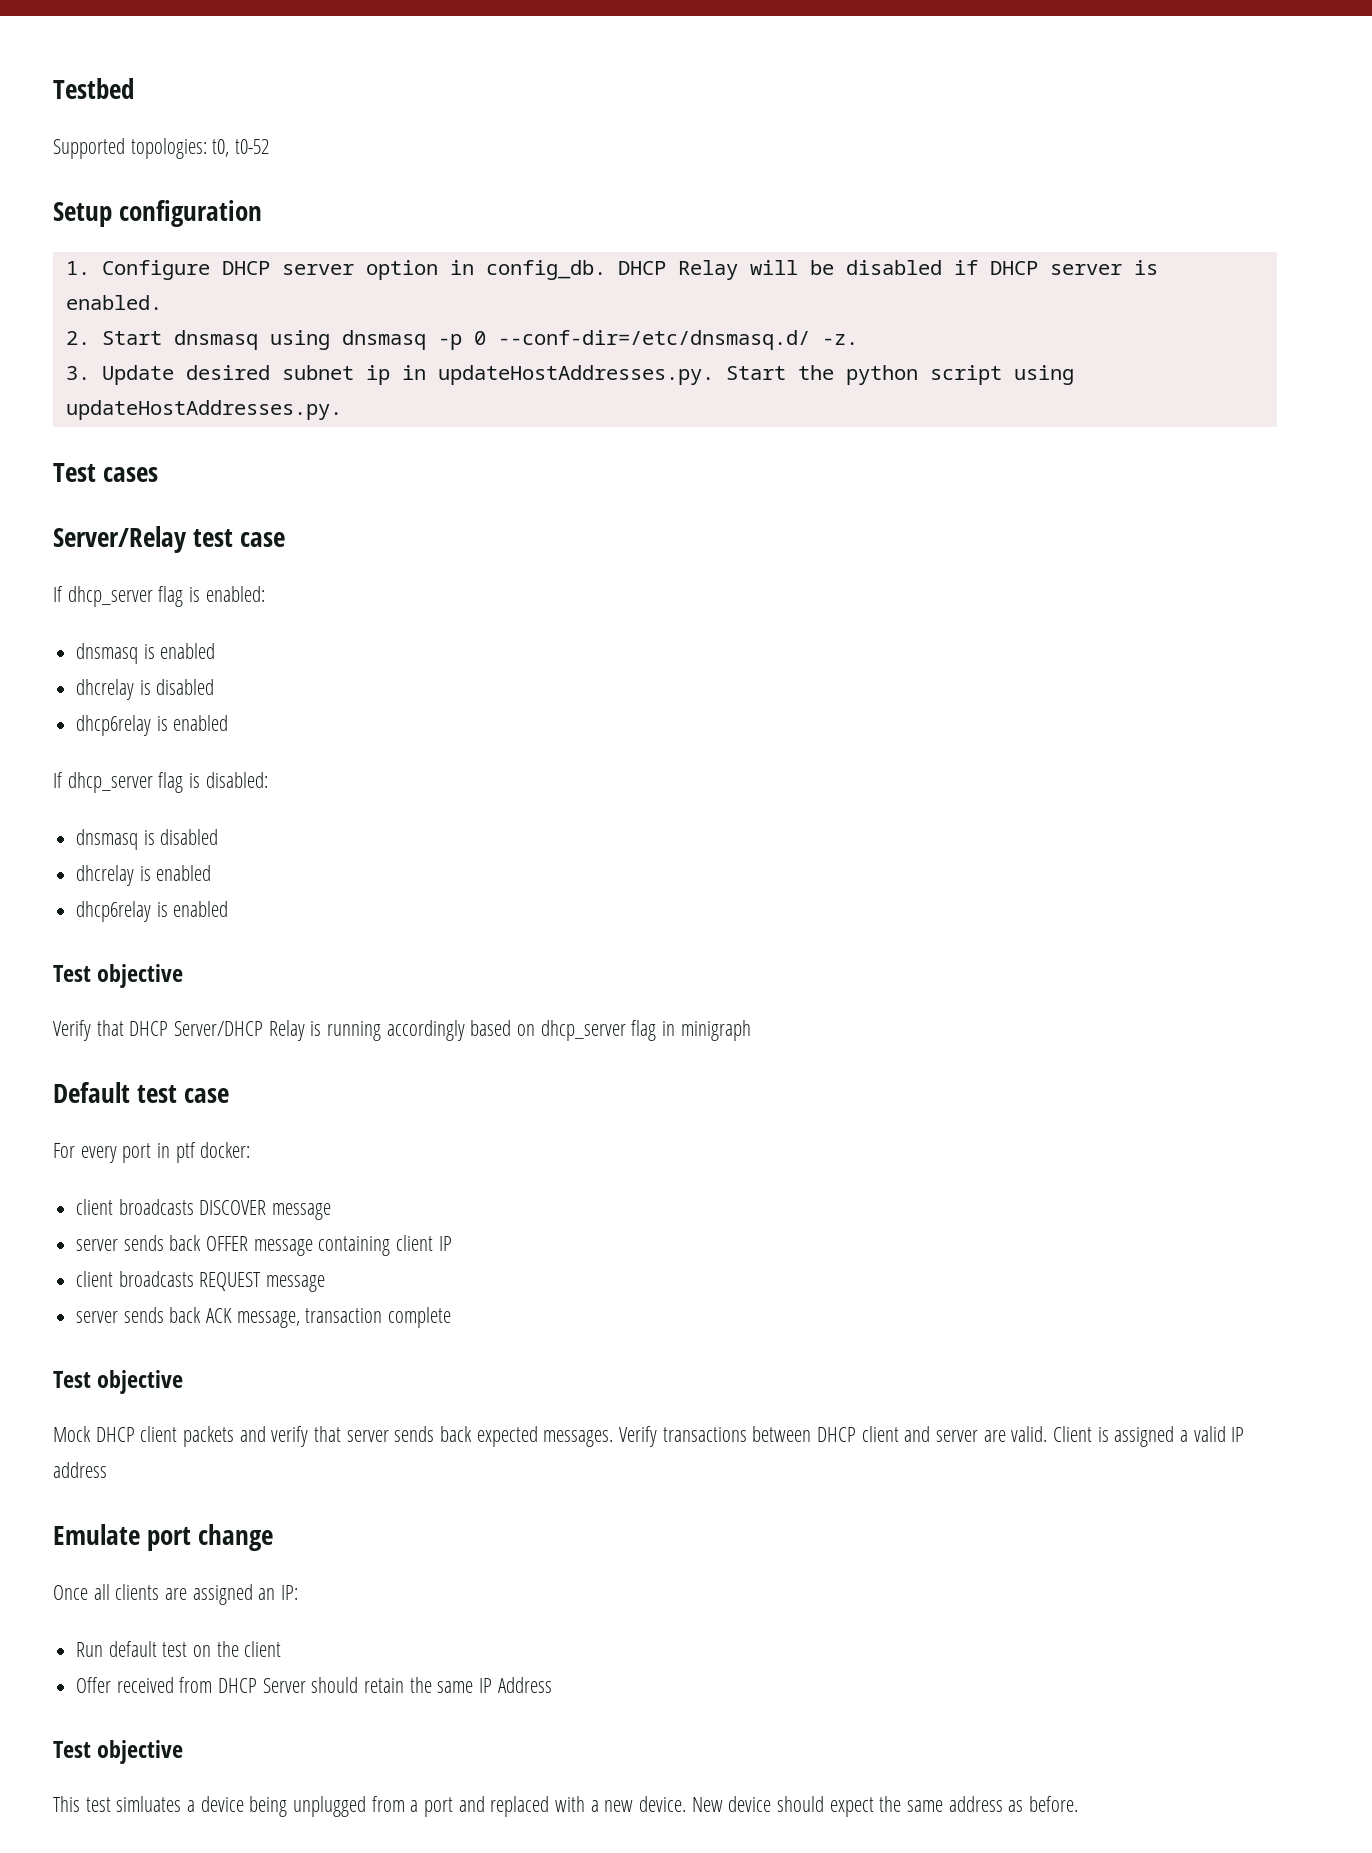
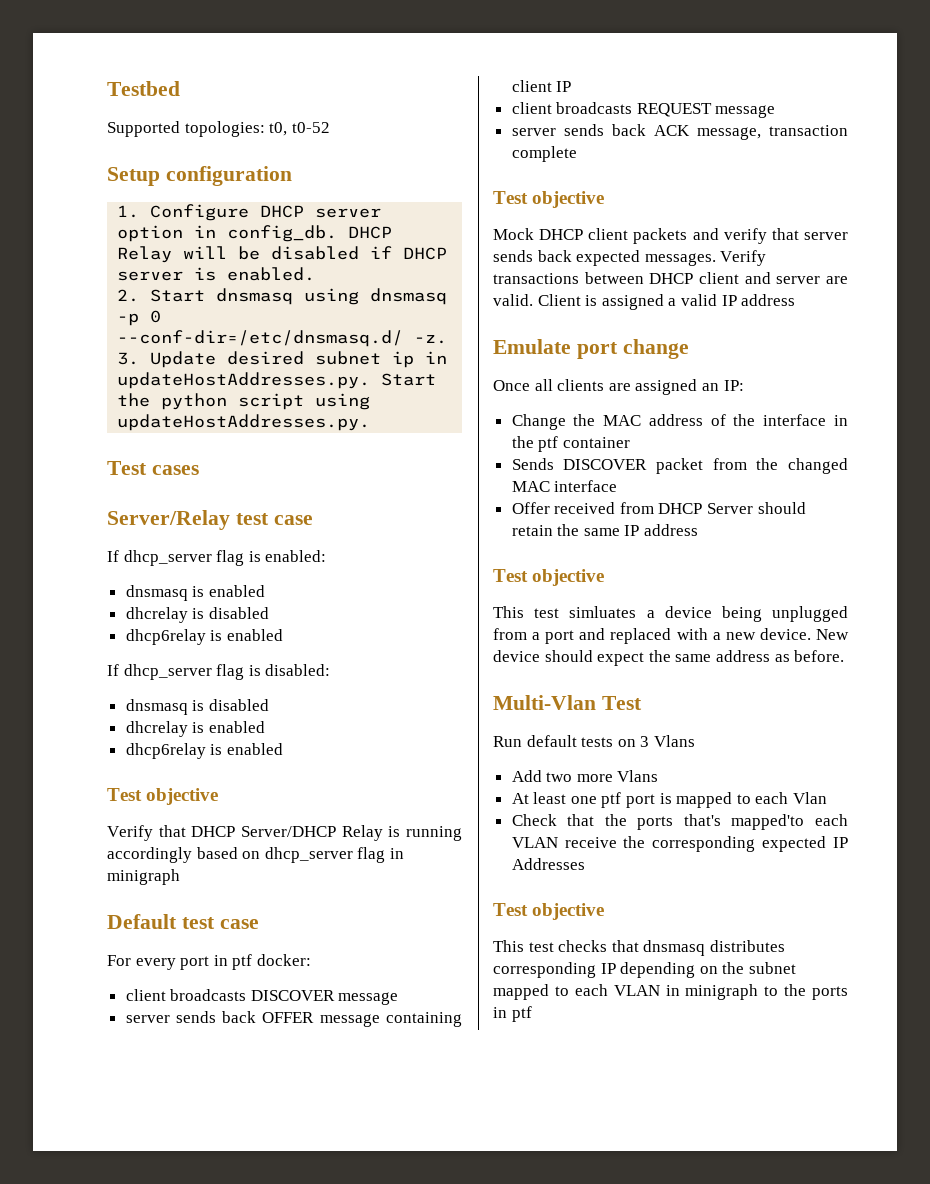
[76,1641,282,1657] Run default test on the client -> [511,414,848,430] [511,436,630,452] [511,458,848,474] [511,480,618,492] Change the MAC address of the interface in the ptf container // Sends DISCOVER packet from the changed MAC interface
[497,1677,552,1693] Address -> [644,524,699,536] address
(1079, 1804) none -> [493,695,642,710] [493,735,695,747] [511,770,659,782] [511,792,828,808] [511,814,848,830] [511,836,848,852] [511,858,585,870] [493,903,605,920] [493,940,785,956] [493,962,796,978] [493,984,848,1000] [493,1006,532,1022] // Multi-Vlan Test // Run default tests on 3 Vlans // Add two more Vlans // At least one ptf port is mapped to each Vlan // Check that the ports that's mapped'to each VLAN receive the corresponding expected IP Addresses // Test objective // This test checks that dnsmasq distributes corresponding IP depending on the subnet mapped to each VLAN in minigraph to the ports in ptf

